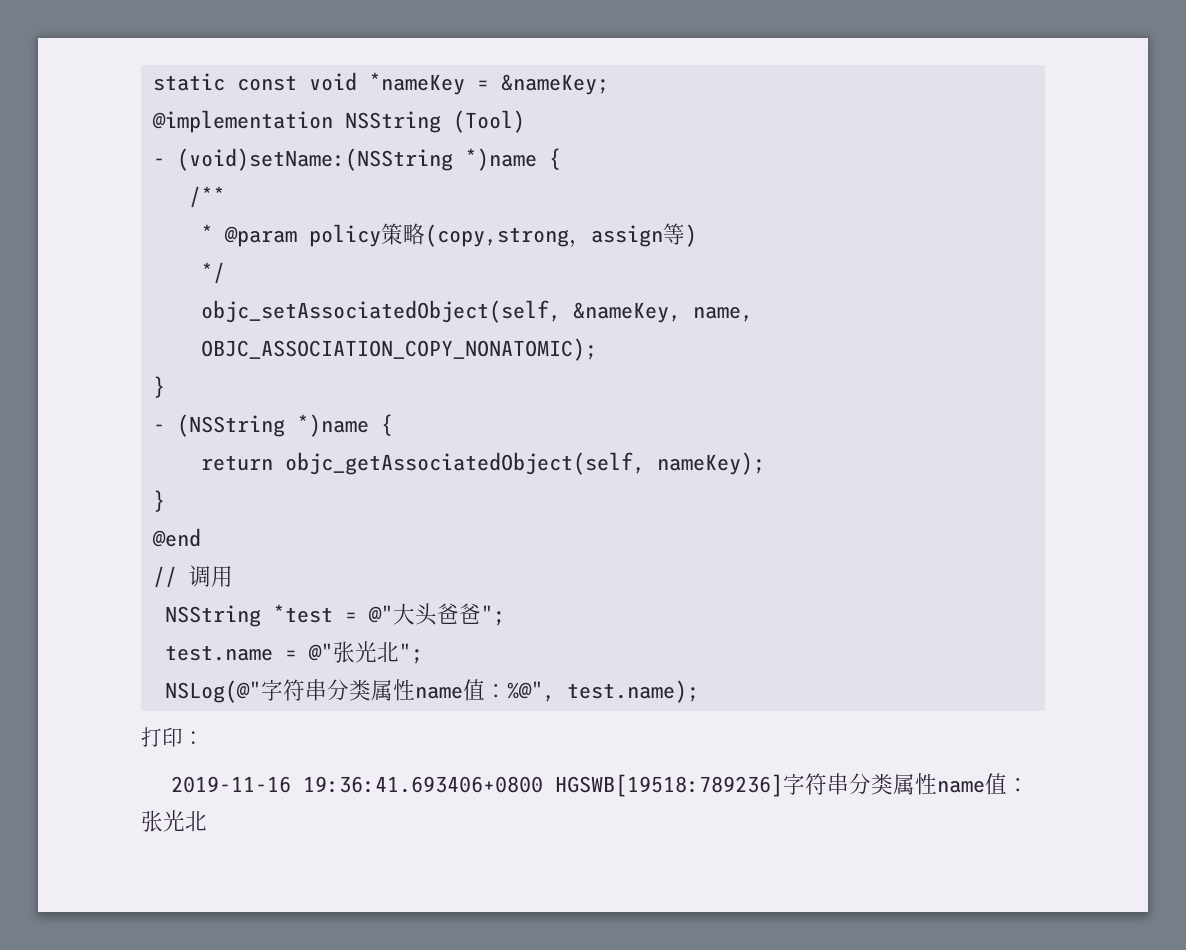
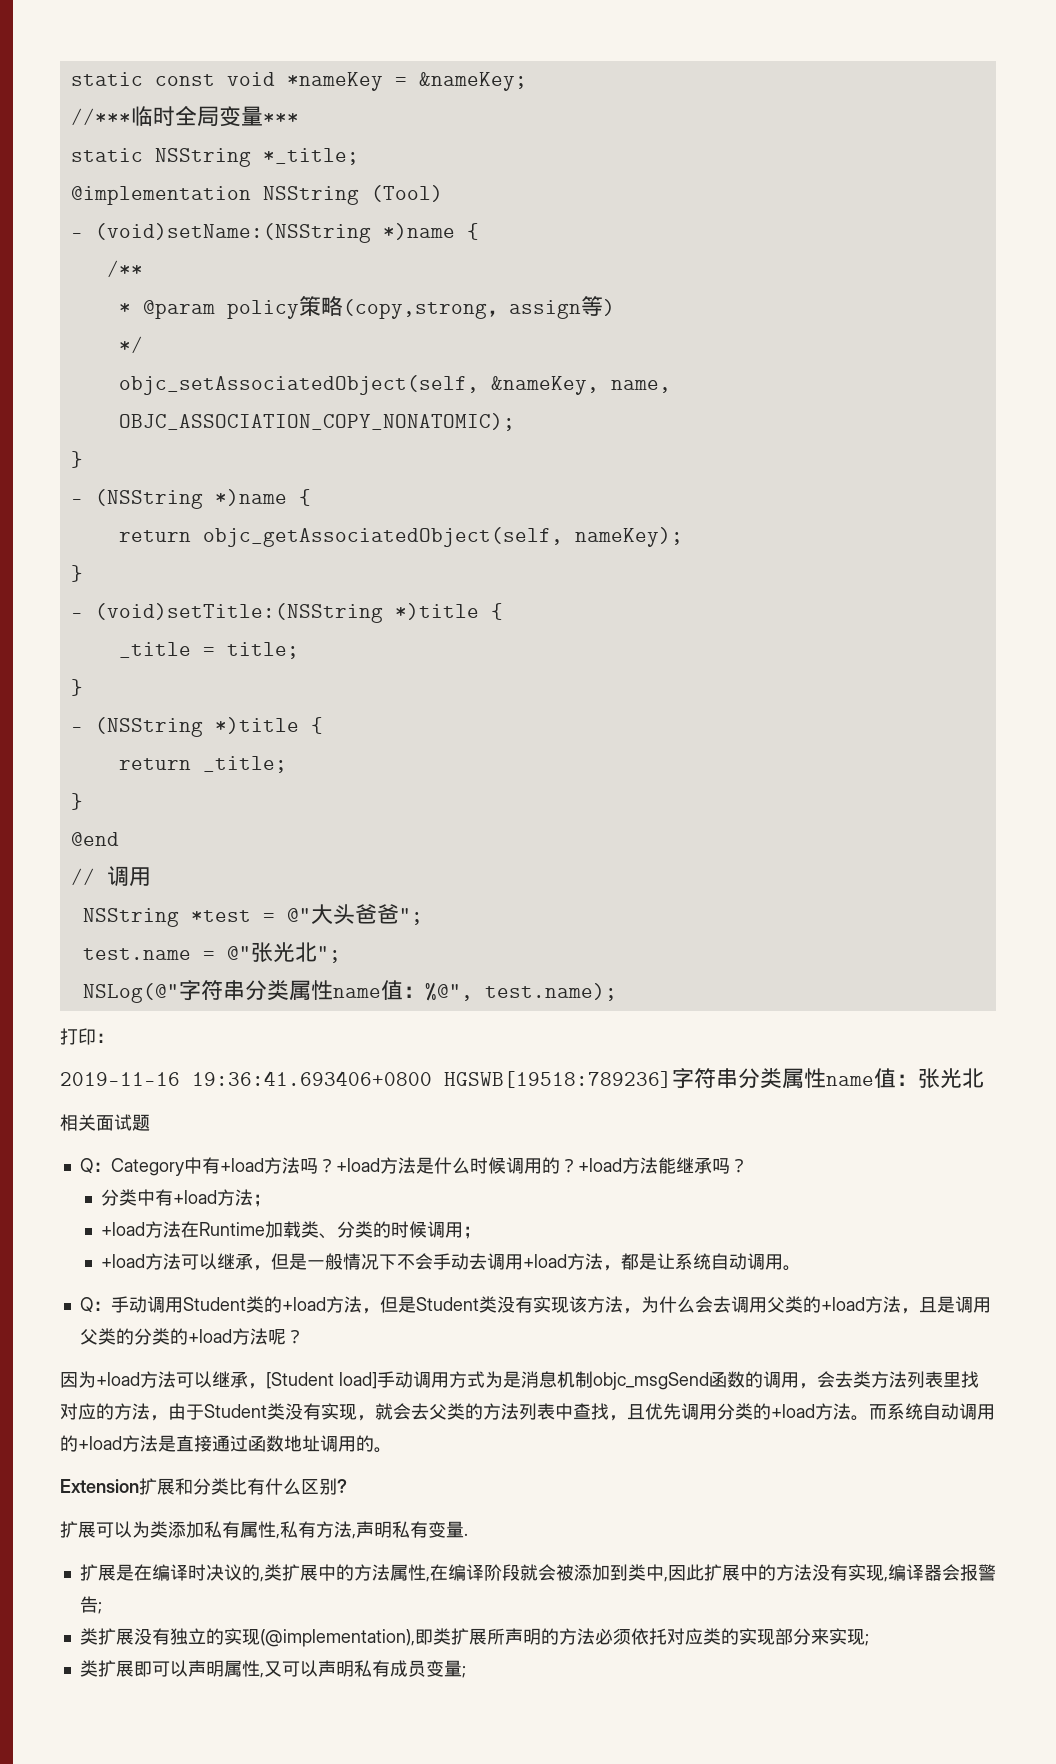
(610, 84) none -> [70,106,299,127] [70,148,359,167] // //***临时全局变量*** // static NSString *_title;
(166, 501) none -> [70,603,503,623] [118,642,299,659] [70,679,83,696] [70,717,323,737] [118,756,287,773] [70,793,83,810] // - (void)setTitle:(NSString *)title { // _title = title; // } // - (NSString *)title { // return _title; // }
(207, 821) none -> [60,1114,150,1131] [79,1157,748,1176] [101,1189,272,1207] [101,1221,482,1239] [101,1253,802,1271] [79,1296,991,1314] [79,1328,304,1345] [60,1371,979,1390] [60,1403,995,1421] [60,1435,392,1453] [60,1478,347,1495] [60,1521,468,1539] [79,1564,996,1582] [79,1596,102,1614] [79,1628,869,1647] [79,1660,466,1678] // 相关面试题 // Q：Category中有+load方法吗？+load方法是什么时候调用的？+load方法能继承吗？ // 分类中有+load方法； // +load方法在Runtime加载类、分类的时候调用； // +load方法可以继承，但是一般情况下不会手动去调用+load方法，都是让系统自动调用。 // Q：手动调用Student类的+load方法，但是Student类没有实现该方法，为什么会去调用父类的+load方法，且是调用父类的分类的+load方法呢？ // 因为+load方法可以继承，[Student load]手动调用方式为是消息机制objc_msgSend函数的调用，会去类方法列表里找对应的方法，由于Student类没有实现，就会去父类的方法列表中查找，且优先调用分类的+load方法。而系统自动调用的+load方法是直接通过函数地址调用的。 // Extension扩展和分类比有什么区别? // 扩展可以为类添加私有属性,私有方法,声明私有变量. // 扩展是在编译时决议的,类扩展中的方法属性,在编译阶段就会被添加到类中,因此扩展中的方法没有实现,编译器会报警告; // 类扩展没有独立的实现(@implementation),即类扩展所声明的方法必须依托对应类的实现部分来实现; // 类扩展即可以声明属性,又可以声明私有成员变量;

